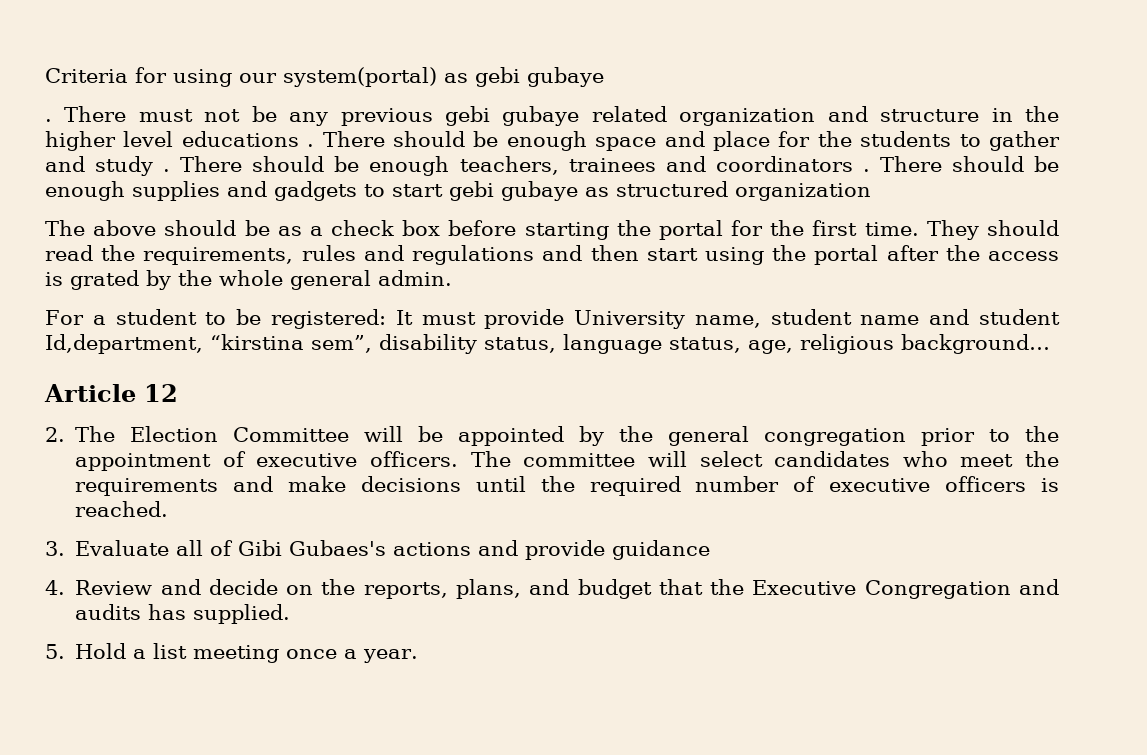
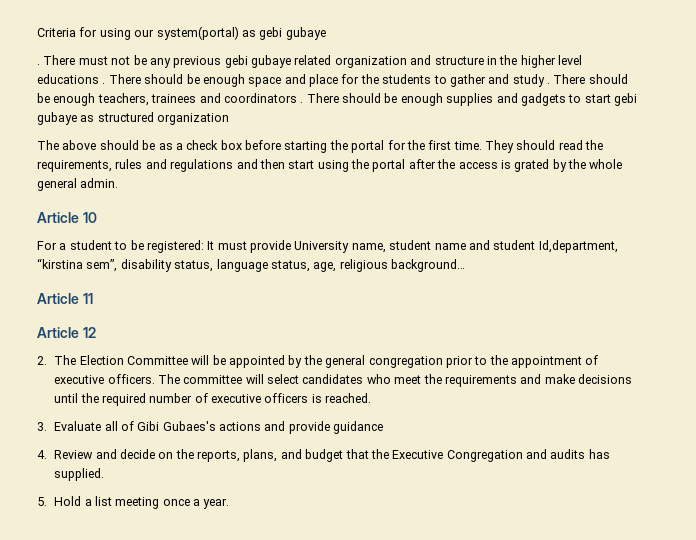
(452, 278) none -> [37,212,97,223] // Article 10
(1050, 344) none -> [37,293,93,304] // Article 11

